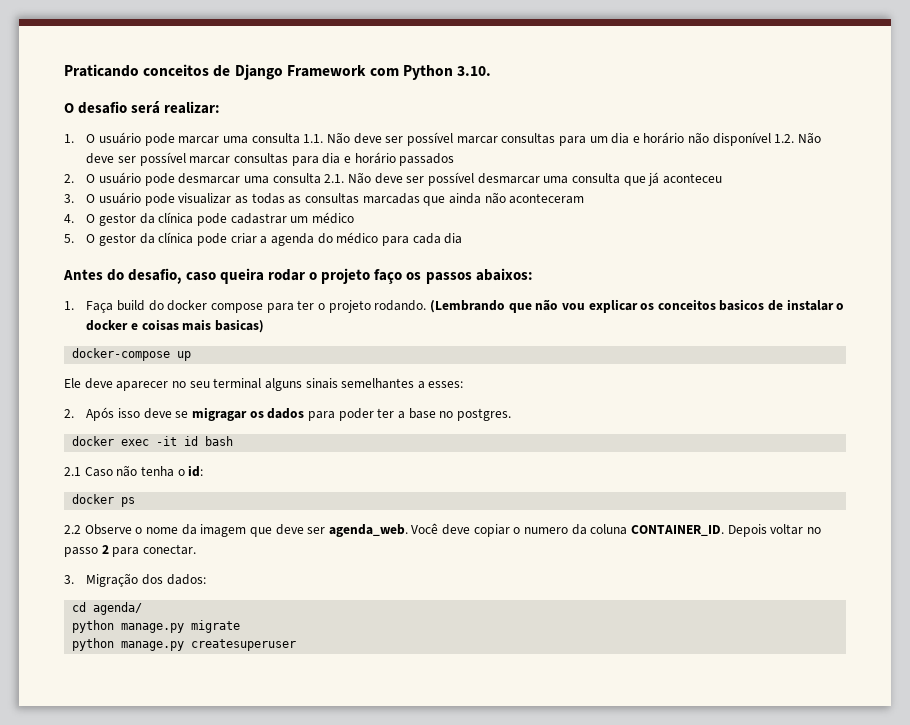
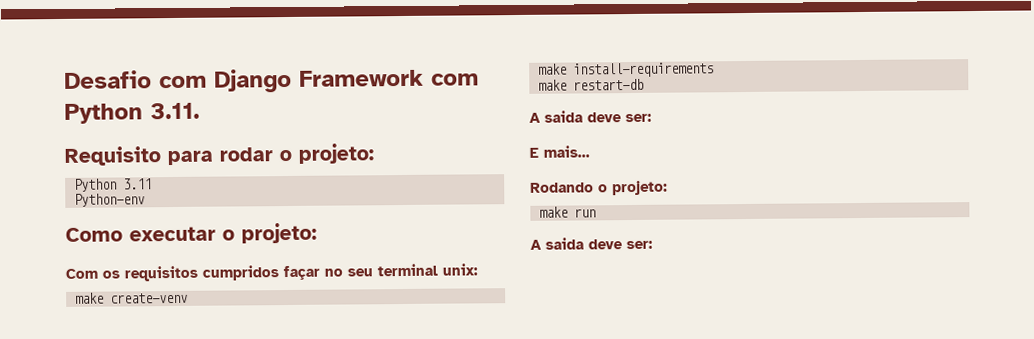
[64,64,231,77] Praticando conceitos de -> [64,70,207,89] Desafio com
[457,66,492,76] [64,101,221,114] [64,132,822,146] [86,152,455,166] [64,172,722,186] [64,192,585,206] [64,212,354,226] [64,232,463,246] [63,268,533,284] [64,299,845,313] [86,319,265,333] [72,348,192,361] [64,378,464,391] [64,407,511,421] [72,436,234,446] [64,465,204,477] [72,494,136,507] [64,523,821,537] [64,544,196,557] [64,573,206,587] [72,602,143,615] [72,620,241,633] [72,638,297,651] 3.10. // O desafio será realizar: // 1. O usuário pode marcar uma consulta 1.1. Não deve ser possível marcar consultas para um dia e horário não disponível 1.2. Não deve ser possível marcar consultas para dia e horário passados // 2. O usuário pode desmarcar uma consulta 2.1. Não deve ser possível desmarcar uma consulta que já aconteceu // 3. O usuário pode visualizar as todas as consultas marcadas que ainda não aconteceram // 4. O gestor da clínica pode cadastrar um médico // 5. O gestor da clínica pode criar a agenda do médico para cada dia // Antes do desafio, caso queira rodar o projeto faço os passos abaixos: // 1. Faça build do docker compose para ter o projeto rodando. (Lembrando que não vou explicar os conceitos basicos de instalar o docker e coisas mais basicas) // docker-compose up // Ele deve aparecer no seu terminal alguns sinais semelhantes a esses: // 2. Após isso deve se migragar os dados para poder ter a base no postgres. // docker exec -it id bash // 2.1 Caso não tenha o id: // docker ps // 2.2 Observe o nome da imagem que deve ser agenda_web. Você deve copiar o numero da coluna CONTAINER_ID. Depois voltar no passo 2 para conectar. // 3. Migração dos dados: // cd agenda/ // python manage.py migrate // python manage.py createsuperuser -> [150,102,200,120] [64,143,374,166] [74,178,152,192] [74,193,145,207] [65,222,317,244] [65,263,478,282] [75,292,188,304] [538,62,714,78] [538,78,644,91] [529,110,652,123] [529,145,590,158] [530,180,668,196] [539,206,596,218] [530,237,653,250] 3.11. // Requisito para rodar o projeto: // Python 3.11 // Python-env // Como executar o projeto: // Com os requisitos cumpridos façar no seu terminal unix: // make create-venv // make install-requirements // make restart-db // A saida deve ser: // E mais... // Rodando o projeto: // make run // A saida deve ser:

